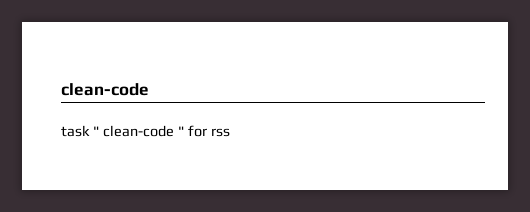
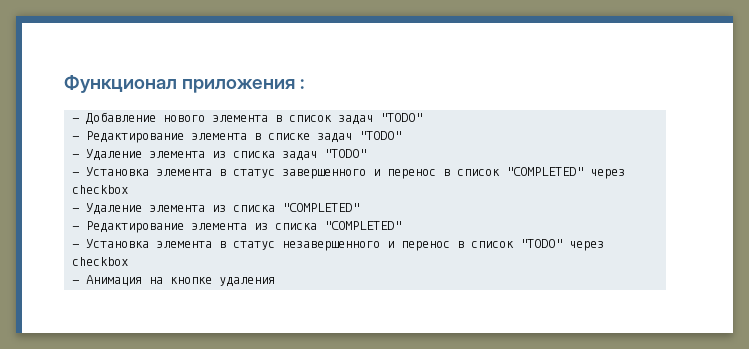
[61,83,149,96] [61,125,230,137] clean-code // task " clean-code " for rss -> [64,75,305,93] [72,112,423,125] [72,131,402,143] [72,149,367,161] [72,167,626,179] [72,185,129,194] [72,203,360,215] [72,221,402,233] [72,239,605,251] [72,257,129,266] [72,275,276,287] Функционал приложения : // - Добавление нового элемента в список задач "TODO" // - Редактирование элемента в списке задач "TODO" // - Удаление элемента из списка задач "TODO" // - Установка элемента в статус завершенного и перенос в список "COMPLETED" через checkbox // - Удаление элемента из списка "COMPLETED" // - Редактирование элемента из списка "COMPLETED" // - Установка элемента в статус незавершенного и перенос в список "TODO" через checkbox // - Анимация на кнопке удаления

